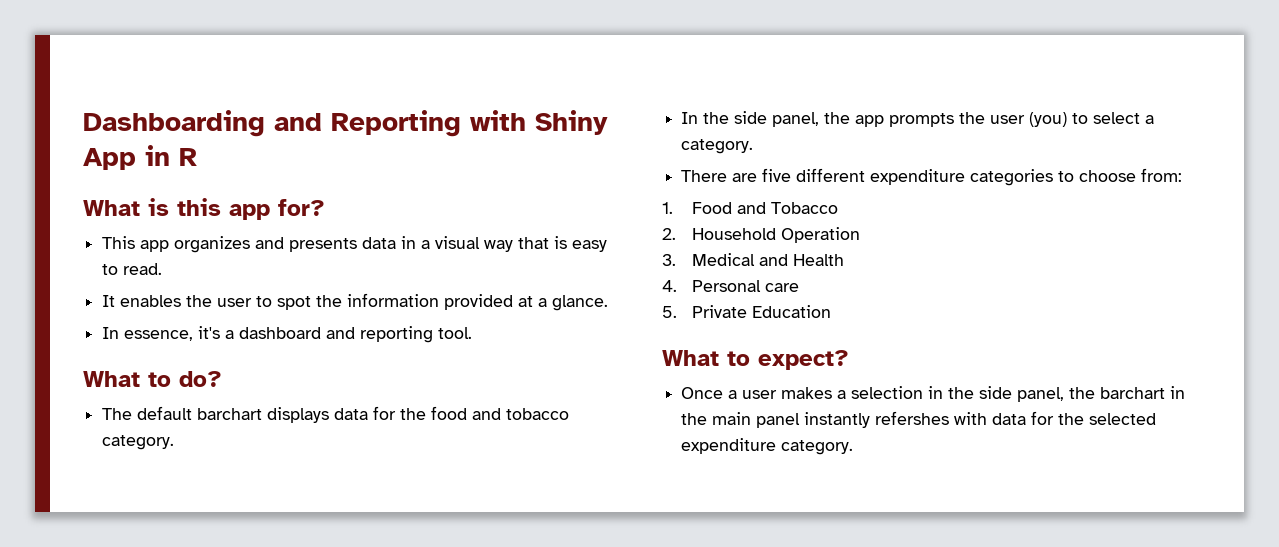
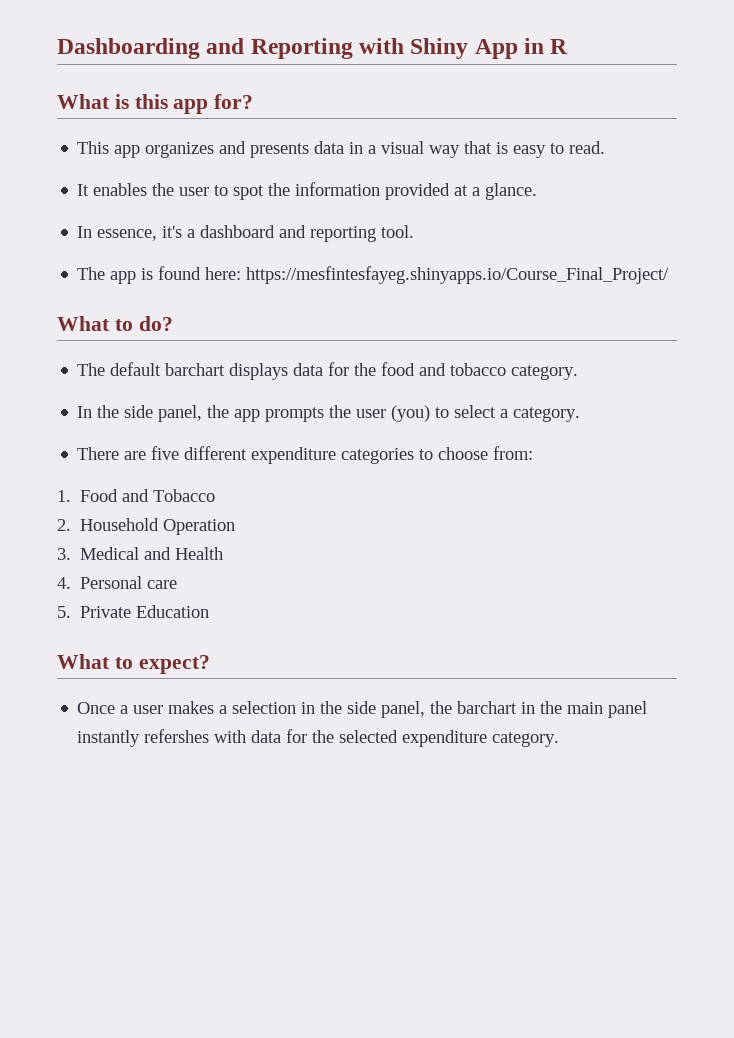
(473, 333) none -> [77,266,670,284] // The app is found here: https://mesfintesfayeg.shinyapps.io/Course_Final_Project/

